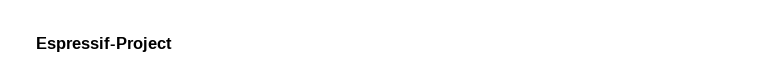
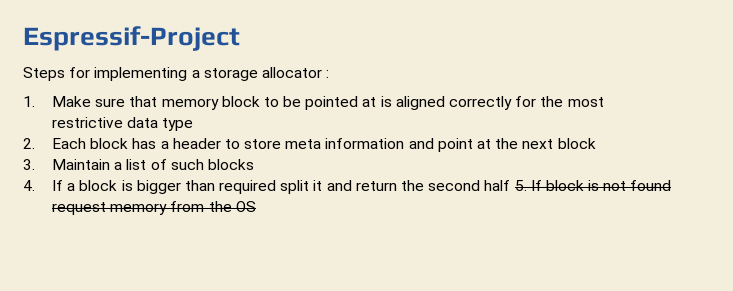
(172, 44) none -> [23,67,330,81] [23,96,604,110] [51,117,194,131] [23,138,596,152] [23,159,254,170] [23,180,672,194] [51,201,256,215] // Steps for implementing a storage allocator : // 1. Make sure that memory block to be pointed at is aligned correctly for the most restrictive data type // 2. Each block has a header to store meta information and point at the next block // 3. Maintain a list of such blocks // 4. If a block is bigger than required split it and return the second half 5. If block is not found request memory from the OS

